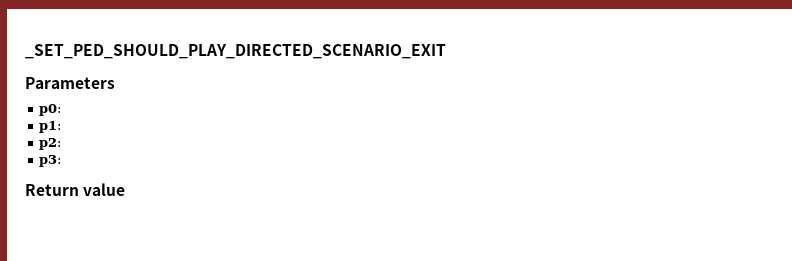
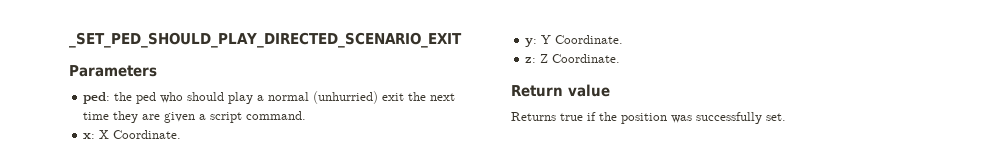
[38,104,61,116] [38,121,61,133] [38,138,61,150] [38,155,61,167] [25,183,126,196] p0: // p1: // p2: // p3: // Return value -> [83,91,456,104] [83,111,307,123] [83,130,182,139] [525,35,624,47] [525,54,621,63] [511,84,610,97] [511,112,786,124] ped: the ped who should play a normal (unhurried) exit the next time they are given a script command. // x: X Coordinate. // y: Y Coordinate. // z: Z Coordinate. // Return value // Returns true if the position was successfully set.

